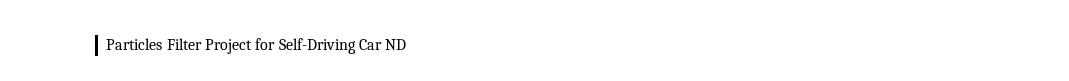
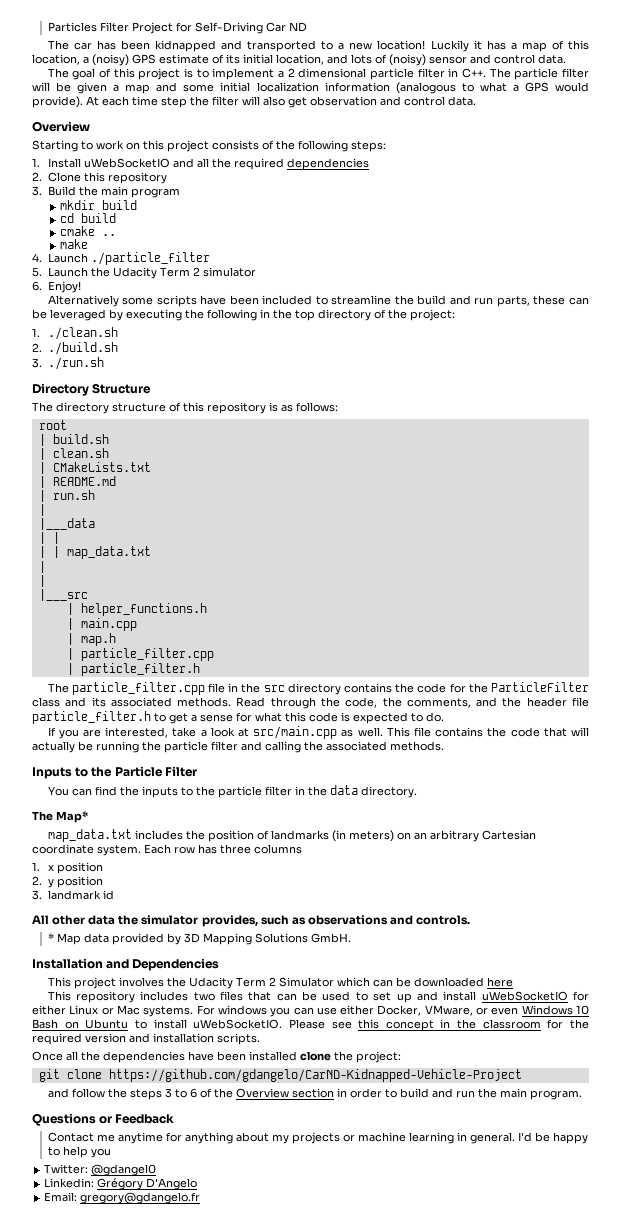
(407, 44) none -> [47,40,589,52] [32,54,566,66] [47,68,590,80] [32,82,589,94] [32,96,476,108] [32,121,90,132] [32,140,386,152] [32,158,369,170] [32,172,167,184] [32,186,180,198] [59,200,137,210] [59,213,116,223] [59,226,116,236] [59,239,88,249] [32,252,210,265] [32,267,256,279] [32,281,81,293] [47,295,589,307] [32,309,455,321] [32,327,118,340] [32,342,118,355] [32,357,104,370] [32,383,152,396] [32,402,338,414] [38,420,67,430] [38,434,109,446] [38,448,109,460] [38,462,151,474] [38,476,116,488] [38,490,95,502] [38,504,46,516] [38,518,95,530] [38,532,60,544] [38,546,151,559] [38,561,46,573] [38,575,46,587] [38,589,88,601] [66,603,207,616] [66,618,137,631] [66,633,116,646] [66,648,214,661] [66,663,200,676] [47,682,589,695] [32,697,589,709] [32,711,444,724] [47,726,589,739] [32,741,444,753] [32,766,197,779] [47,785,417,798] [32,811,88,823] [47,829,536,842] [32,844,302,856] [32,862,103,874] [32,876,103,888] [32,890,114,900] [32,915,471,927] [47,933,351,945] [32,958,220,971] [47,977,513,989] [47,991,589,1003] [32,1005,589,1017] [32,1019,590,1031] [32,1033,260,1045] [32,1051,401,1063] [38,1069,522,1082] [47,1088,582,1100] [32,1113,175,1126] [47,1132,588,1144] [47,1146,111,1158] [44,1164,157,1176] [44,1178,198,1190] [44,1192,201,1204] // The car has been kidnapped and transported to a new location! Luckily it has a map of this location, a (noisy) GPS estimate of its initial location, and lots of (noisy) sensor and control data. // The goal of this project is to implement a 2 dimensional particle filter in C++. The particle filter will be given a map and some initial localization information (analogous to what a GPS would provide). At each time step the filter will also get observation and control data. // Overview // Starting to work on this project consists of the following steps: // 1. Install uWebSocketIO and all the required dependencies // 2. Clone this repository // 3. Build the main program // mkdir build // cd build // cmake .. // make // 4. Launch ./particle_filter // 5. Launch the Udacity Term 2 simulator // 6. Enjoy! // Alternatively some scripts have been included to streamline the build and run parts, these can be leveraged by executing the following in the top directory of the project: // 1. ./clean.sh // 2. ./build.sh // 3. ./run.sh // Directory Structure // The directory structure of this repository is as follows: // root // | build.sh // | clean.sh // | CMakeLists.txt // | README.md // | run.sh // | // |___data // | | // | | map_data.txt // | // | // |___src // | helper_functions.h // | main.cpp // | map.h // | particle_filter.cpp // | particle_filter.h // The particle_filter.cpp file in the src directory contains the code for the ParticleFilter class and its associated methods. Read through the code, the comments, and the header file particle_filter.h to get a sense for what this code is expected to do. // If you are interested, take a look at src/main.cpp as well. This file contains the code that will actually be running the particle filter and calling the associated methods. // Inputs to the Particle Filter // You can find the inputs to the particle filter in the data directory. // The Map* // map_data.txt includes the position of landmarks (in meters) on an arbitrary Cartesian coordinate system. Each row has three columns // 1. x position // 2. y position // 3. landmark id // All other data the simulator provides, such as observations and controls. // * Map data provided by 3D Mapping Solutions GmbH. // Installation and Dependencies // This project involves the Udacity Term 2 Simulator which can be downloaded here // This repository includes two files that can be used to set up and install uWebSocketIO for either Linux or Mac systems. For windows you can use either Docker, VMware, or even Windows 10 Bash on Ubuntu to install uWebSocketIO. Please see this concept in the classroom for the required version and installation scripts. // Once all the dependencies have been installed clone the project: // git clone https://github.com/gdangelo/CarND-Kidnapped-Vehicle-Project // and follow the steps 3 to 6 of the Overview section in order to build and run the main program. // Questions or Feedback // Contact me anytime for anything about my projects or machine learning in general. I'd be happy to help you // Twitter: @gdangel0 // Linkedin: Grégory D'Angelo // Email: gregory@gdangelo.fr

